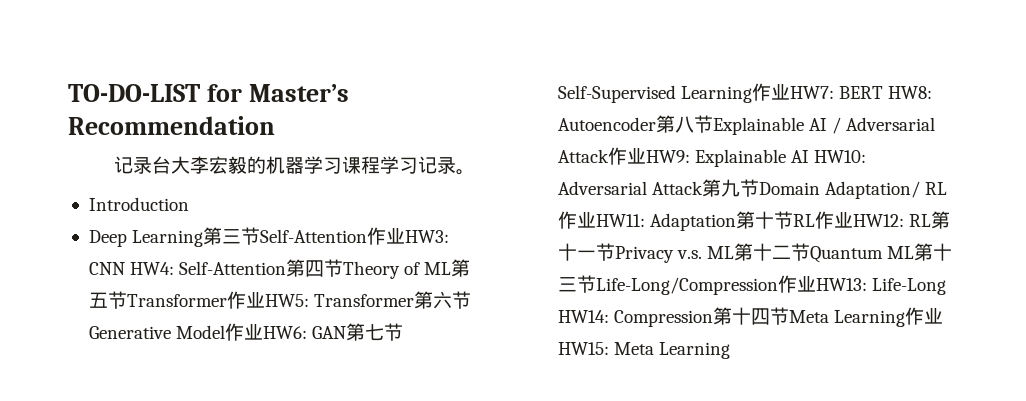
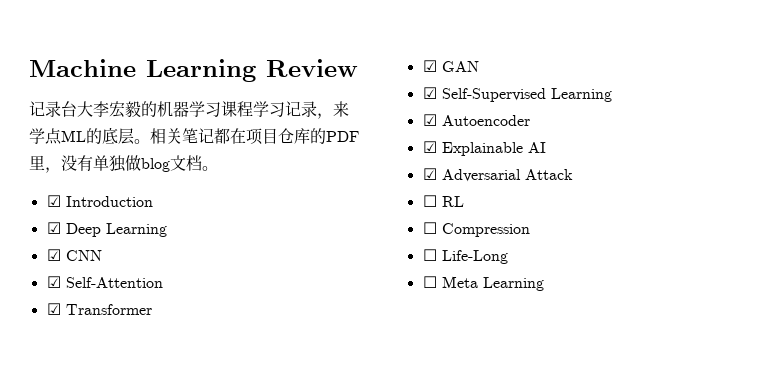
[68,84,350,102] [68,116,275,135] TO-DO-LIST for Master’s Recommendation -> [29,59,358,82] Machine Learning Review
(457, 165) none -> [317,101,349,119] [29,127,359,145] [29,155,202,173] ，来学点ML的底层。相关笔记都在项目仓库的PDF里，没有单独做blog文档
(476, 172) none -> [46,195,61,207] ☑
(189, 204) none -> [46,222,61,234] ☑
[203,227,450,245] [88,259,471,279] [88,291,472,309] [88,323,308,341] 第三节Self-Attention作业HW3: CNN HW4: Self-Attention第四节Theory of ML第五节Transformer作业HW5: Transformer第六节Generative Model作业HW6: -> [46,249,102,261] [46,276,163,288] [46,303,152,315] [422,60,437,72] // ☑ CNN // ☑ Self-Attention // ☑ Transformer // ☑
[346,323,404,341] 第七节 -> [422,87,437,99] // ☑
[752,83,933,101] 作业HW7: BERT HW8: -> [422,114,437,126] // ☑
[655,115,936,135] [557,147,867,167] [557,179,948,199] [557,211,951,231] [557,243,953,263] [557,275,947,295] [557,307,944,327] [557,342,609,355] 第八节Explainable AI / Adversarial Attack作业HW9: Explainable AI HW10: Adversarial Attack第九节Domain Adaptation/ RL作业HW11: Adaptation第十节RL作业HW12: RL第十一节Privacy v.s. ML第十二节Quantum ML第十三节Life-Long/Compression作业HW13: Life-Long HW14: Compression第十四节Meta Learning作业HW15: -> [422,141,546,156] [422,168,573,182] [422,195,464,207] [422,222,530,237] [422,249,508,264] [422,276,437,288] // ☑ Explainable AI // ☑ Adversarial Attack // ☐ RL // ☐ Compression // ☐ Life-Long // ☐

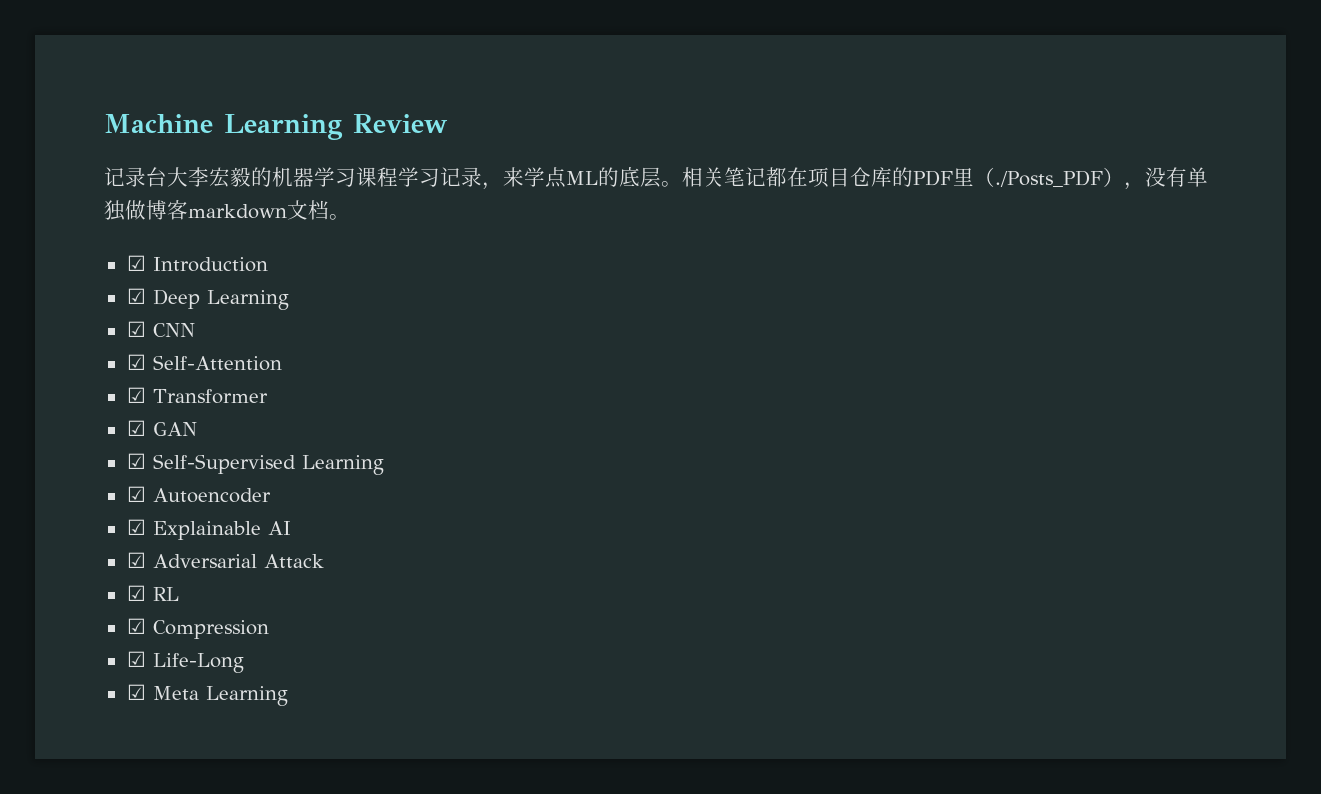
(45, 162) none -> [974,167,1124,187] （./Posts_PDF）
[141,158,170,172] blog -> [146,200,287,220] 博客markdown
[422,195,437,207] ☐ -> [126,585,146,601] ☑
[422,222,437,234] ☐ -> [126,618,146,634] ☑
[422,249,437,261] ☐ -> [126,651,146,667] ☑
[422,276,437,288] ☐ -> [126,684,146,700] ☑

